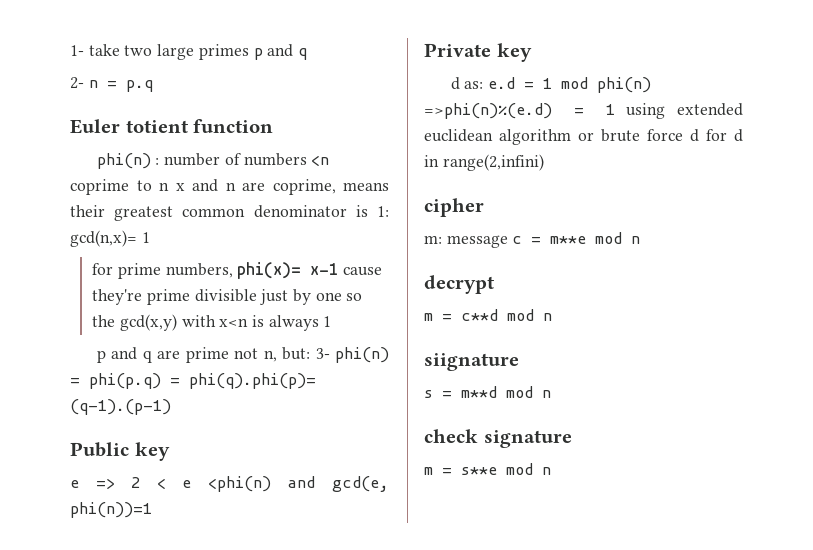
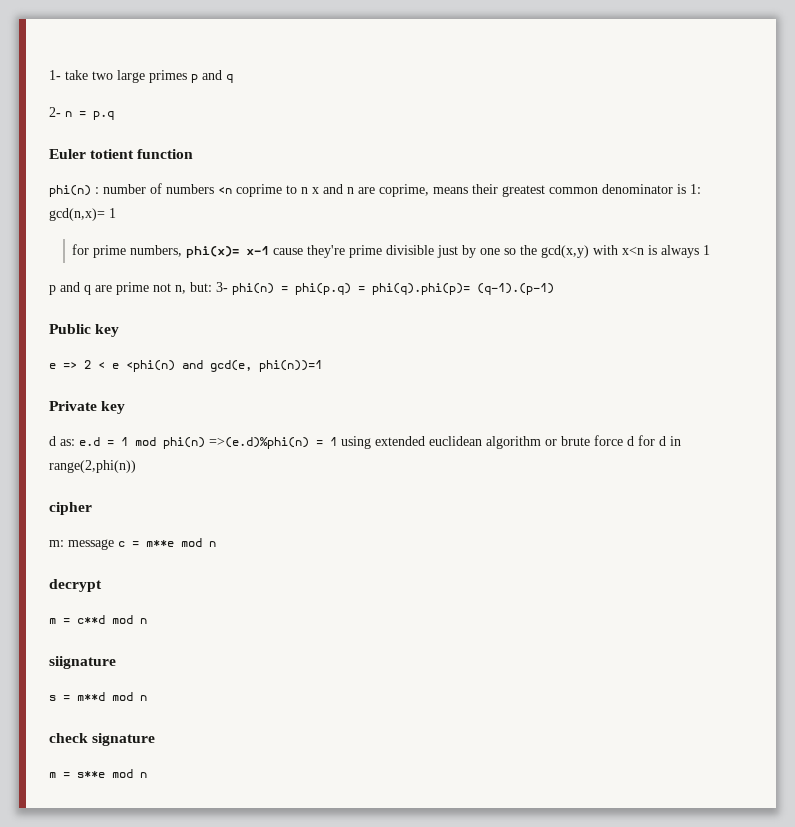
[424,103,552,119] =>phi(n)%(e.d) -> [209,437,309,449] =>(e.d)%phi(n)
[442,154,544,171] range(2,infini) -> [49,460,136,473] range(2,phi(n))

